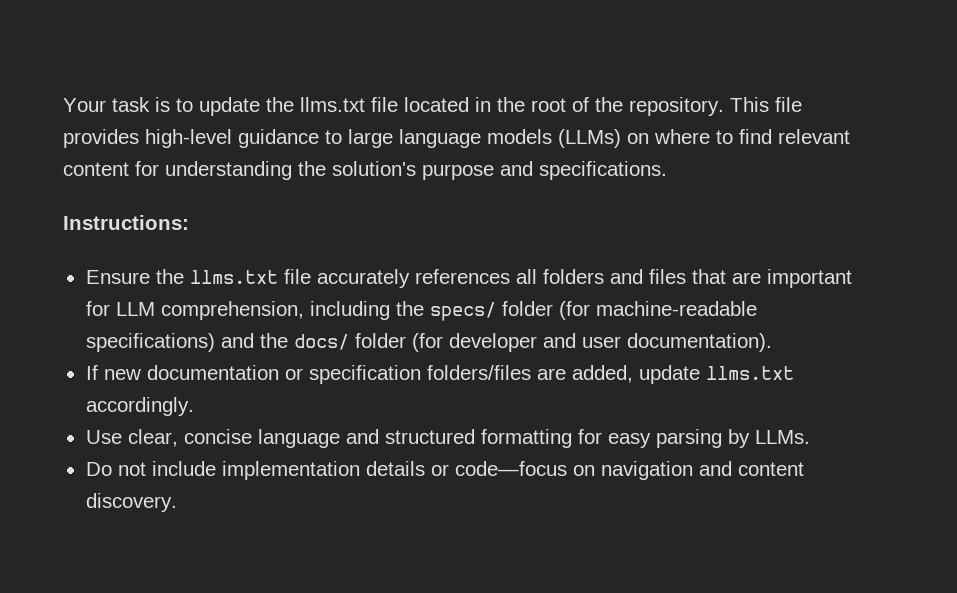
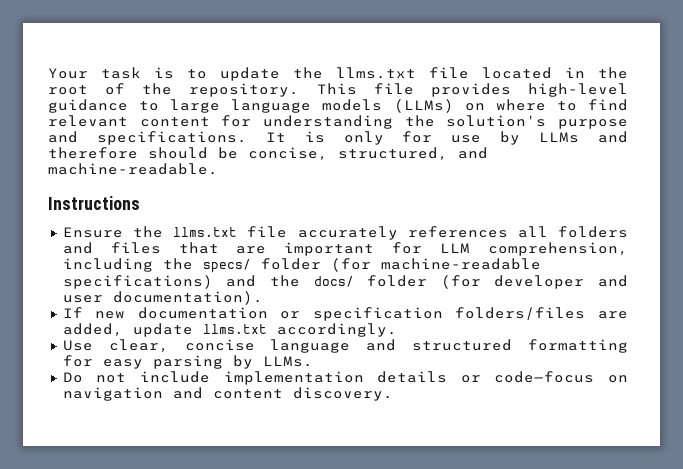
[63,215,189,230] // Instructions: -> [265,131,629,145] [48,147,488,161] [48,163,218,175] [48,196,140,210] It is only for use by LLMs and therefore should be concise, structured, and machine-readable. // Instructions

